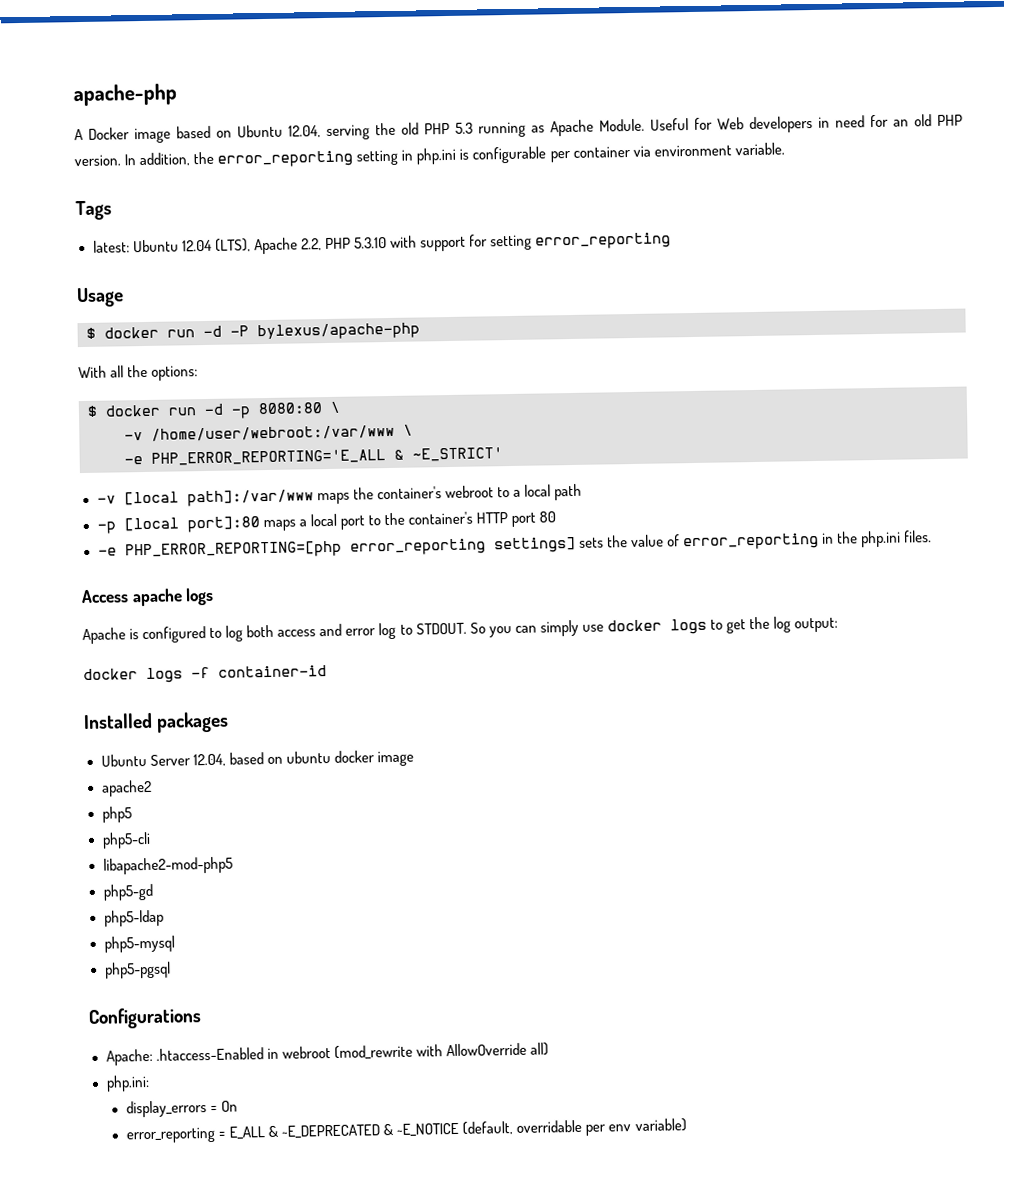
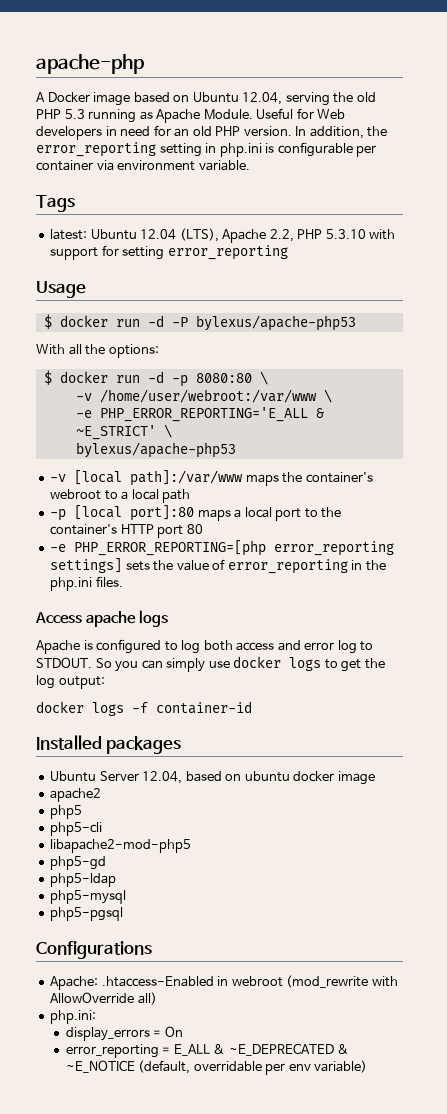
[257,322,420,341] bylexus/apache-php -> [195,315,356,331] bylexus/apache-php53
(503, 454) none -> [163,424,172,438] [75,442,236,458] \ // bylexus/apache-php53

